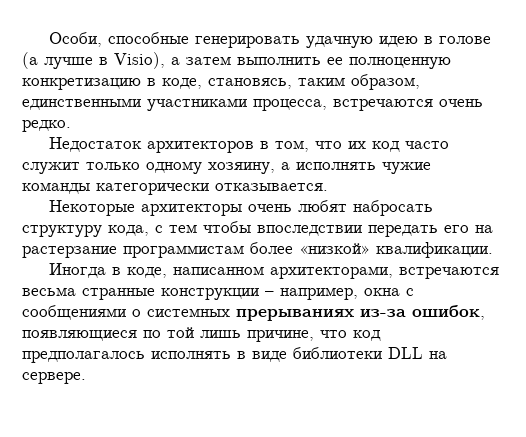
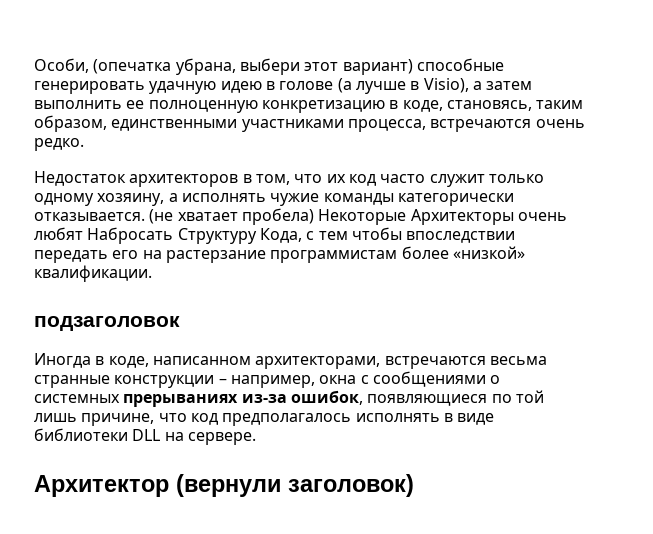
(102, 39) none -> [93,58,413,75] (опечатка убрана, выбери этот вариант)
[48,200,433,216] [22,225,149,237] // Некоторые архитекторы очень любят набросать структуру кода, -> [149,208,567,225] [34,227,302,244] (не хватает пробела) Некоторые Архитекторы очень любят Набросать Структуру Кода,
(493, 250) none -> [34,316,180,331] // подзаголовок
(86, 378) none -> [34,474,414,497] // Архитектор (вернули заголовок)

